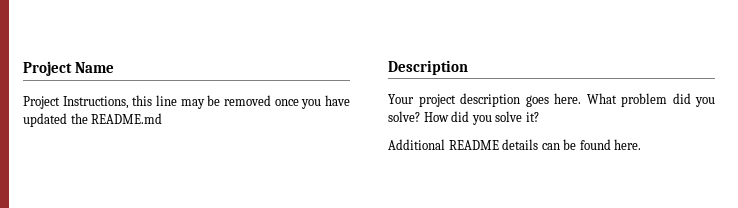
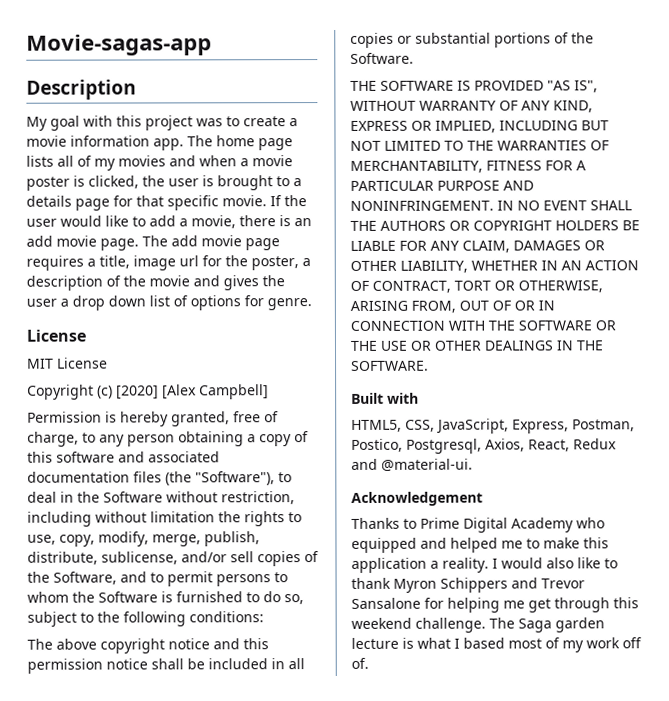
[23,61,115,76] [23,95,350,109] [23,113,163,127] [388,60,468,75] [388,93,715,107] [388,111,539,125] [388,139,642,150] Project Name // Project Instructions, this line may be removed once you have updated the README.md // Description // Your project description goes here. What problem did you solve? How did you solve it? // Additional README details can be found here. -> [26,34,212,56] [26,79,136,100] [26,115,298,131] [26,135,293,151] [26,155,293,171] [26,175,302,191] [26,195,307,211] [26,215,312,229] [26,235,280,251] [26,255,311,271] [26,275,285,291] [26,295,312,311] [26,329,86,342] [27,357,108,369] [27,384,269,400] [27,411,279,427] [27,431,309,447] [27,451,220,463] [27,471,292,486] [27,491,295,505] [27,511,302,527] [27,531,260,547] [27,551,319,567] [27,571,288,587] [27,591,304,605] [27,611,264,627] [27,638,269,654] [27,658,305,674] [350,32,594,48] [350,52,414,64] [350,80,598,93] [350,100,593,113] [350,120,609,133] [350,140,609,151] [350,160,586,173] [350,180,534,191] [350,200,632,211] [350,220,640,231] [350,240,605,253] [350,260,639,273] [350,280,603,293] [350,300,555,313] [350,320,616,331] [350,340,604,351] [351,360,429,371] [351,392,419,404] [351,418,635,434] [351,438,617,454] [351,458,473,472] [351,491,483,506] [351,517,605,533] [351,537,609,553] [351,557,618,573] [351,577,585,593] [351,597,639,613] [351,617,605,633] [351,637,642,653] [351,657,369,669] Movie-sagas-app // Description // My goal with this project was to create a movie information app. The home page lists all of my movies and when a movie poster is clicked, the user is brought to a details page for that specific movie. If the user would like to add a movie, there is an add movie page. The add movie page requires a title, image url for the poster, a description of the movie and gives the user a drop down list of options for genre. // License // MIT License // Copyright (c) [2020] [Alex Campbell] // Permission is hereby granted, free of charge, to any person obtaining a copy of this software and associated documentation files (the "Software"), to deal in the Software without restriction, including without limitation the rights to use, copy, modify, merge, publish, distribute, sublicense, and/or sell copies of the Software, and to permit persons to whom the Software is furnished to do so, subject to the following conditions: // The above copyright notice and this permission notice shall be included in all copies or substantial portions of the Software. // THE SOFTWARE IS PROVIDED "AS IS", WITHOUT WARRANTY OF ANY KIND, EXPRESS OR IMPLIED, INCLUDING BUT NOT LIMITED TO THE WARRANTIES OF MERCHANTABILITY, FITNESS FOR A PARTICULAR PURPOSE AND NONINFRINGEMENT. IN NO EVENT SHALL THE AUTHORS OR COPYRIGHT HOLDERS BE LIABLE FOR ANY CLAIM, DAMAGES OR OTHER LIABILITY, WHETHER IN AN ACTION OF CONTRACT, TORT OR OTHERWISE, ARISING FROM, OUT OF OR IN CONNECTION WITH THE SOFTWARE OR THE USE OR OTHER DEALINGS IN THE SOFTWARE. // Built with // HTML5, CSS, JavaScript, Express, Postman, Postico, Postgresql, Axios, React, Redux and @material-ui. // Acknowledgement // Thanks to Prime Digital Academy who equipped and helped me to make this application a reality. I would also like to thank Myron Schippers and Trevor Sansalone for helping me get through this weekend challenge. The Saga garden lecture is what I based most of my work off of.

